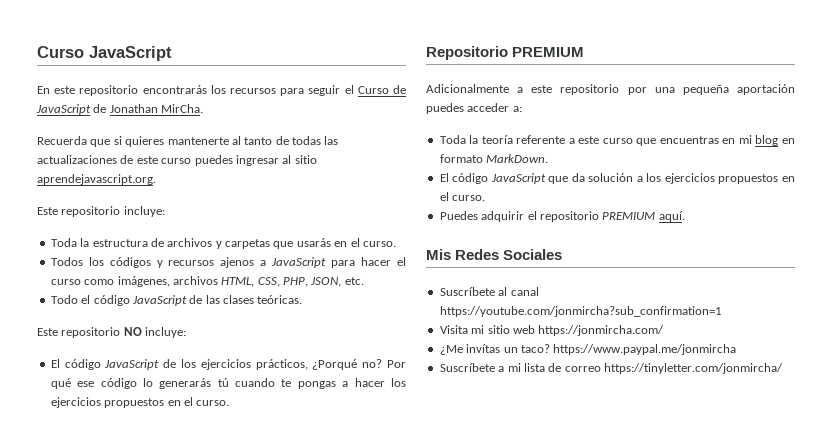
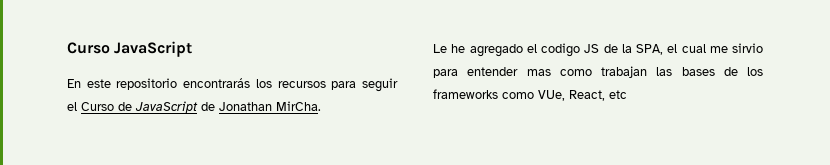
[37,136,339,147] [37,155,317,166] [37,174,156,185] [37,206,165,217] [50,238,396,249] [50,257,407,268] [50,276,364,287] [50,295,303,306] [37,327,187,338] [50,359,406,370] [50,378,406,389] [50,397,230,408] [426,46,585,60] [426,84,795,95] [426,103,522,114] [439,135,795,146] [439,154,549,163] [439,173,795,184] [439,192,486,201] [439,211,685,222] [426,249,563,260] [439,287,539,296] [439,306,722,317] [439,325,665,336] [439,344,737,355] [439,363,783,374] Recuerda que si quieres mantenerte al tanto de todas las actualizaciones de este curso puedes ingresar al sitio aprendejavascript.org. // Este repositorio incluye: // Toda la estructura de archivos y carpetas que usarás en el curso. // Todos los códigos y recursos ajenos a JavaScript para hacer el curso como imágenes, archivos HTML, CSS, PHP, JSON, etc. // Todo el código JavaScript de las clases teóricas. // Este repositorio NO incluye: // El código JavaScript de los ejercicios prácticos, ¿Porqué no? Por qué ese código lo generarás tú cuando te pongas a hacer los ejercicios propuestos en el curso. // Repositorio PREMIUM // Adicionalmente a este repositorio por una pequeña aportación puedes acceder a: // Toda la teoría referente a este curso que encuentras en mi blog en formato MarkDown. // El código JavaScript que da solución a los ejercicios propuestos en el curso. // Puedes adquirir el repositorio PREMIUM aquí. // Mis Redes Sociales // Suscríbete al canal https://youtube.com/jonmircha?sub_confirmation=1 // Visita mi sitio web https://jonmircha.com/ // ¿Me invítas un taco? https://www.paypal.me/jonmircha // Suscríbete a mi lista de correo https://tinyletter.com/jonmircha/ -> [433,43,763,57] [433,66,763,78] [433,89,627,101] Le he agregado el codigo JS de la SPA, el cual me sirvio para entender mas como trabajan las bases de los frameworks como VUe, React, etc

